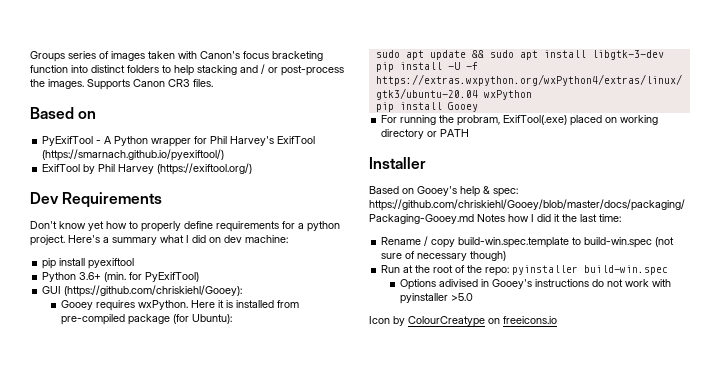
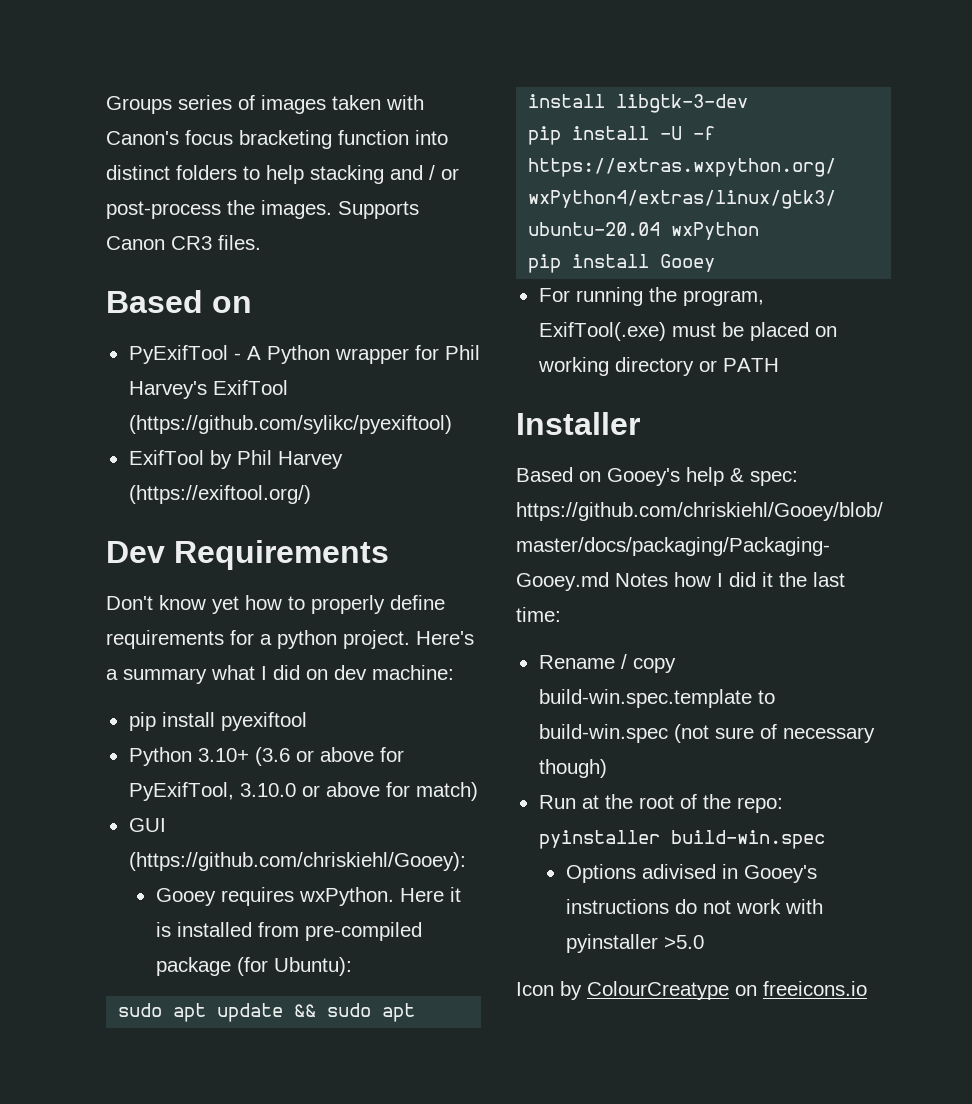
[42,149,225,161] (https://smarnach.github.io/pyexiftool/) -> [128,415,452,434] (https://github.com/sylikc/pyexiftool)
[79,272,200,282] 3.6+ (min. for PyExifTool) -> [197,747,404,766] [128,782,478,801] 3.10+ (3.6 or above for PyExifTool, 3.10.0 or above for match)
[457,115,568,126] probram, ExifTool(.exe) -> [682,290,764,306] [538,322,744,341] program, ExifTool(.exe) must be

